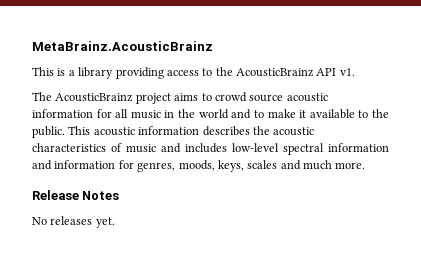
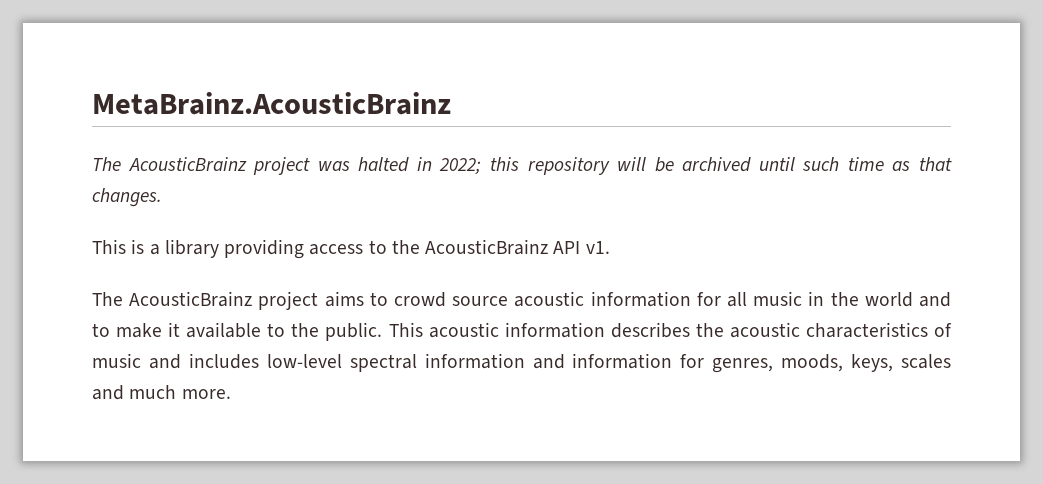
(213, 46) none -> [92,157,952,175] [92,188,162,207] // The AcousticBrainz project was halted in 2022; this repository will be archived until such time as that changes.
[32,190,120,200] [32,216,115,228] // Release Notes // No releases yet. -> (231, 394) none

